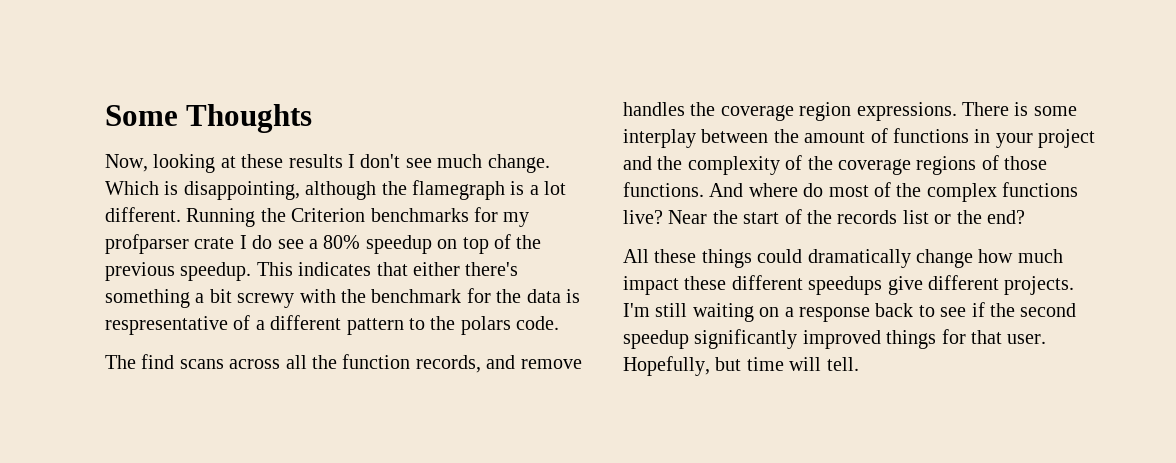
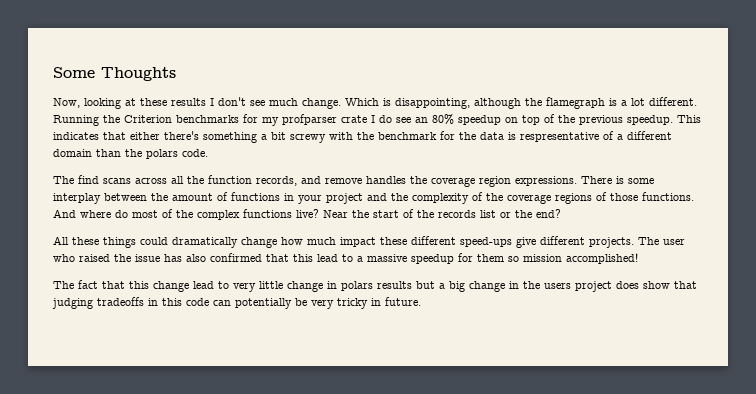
[309,239,318,249] a -> [415,117,428,123] an
[346,318,425,335] pattern to -> [53,149,121,157] domain than
[808,276,883,295] speedups -> [460,237,512,247] speed-ups
[623,302,1077,322] [623,329,1047,349] [623,356,859,376] I'm still waiting on a response back to see if the second speedup significantly improved things for that user. Hopefully, but time will tell. -> [638,237,685,245] [53,253,638,264] [53,280,697,292] [52,297,421,309] The user who raised the issue has also confirmed that this lead to a massive speedup for them so mission accomplished! // The fact that this change lead to very little change in polars results but a big change in the users project does show that judging tradeoffs in this code can potentially be very tricky in future.

